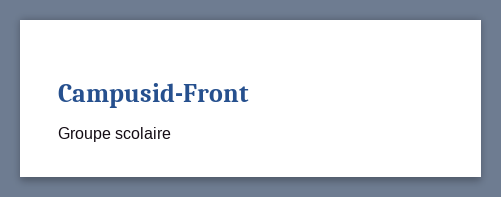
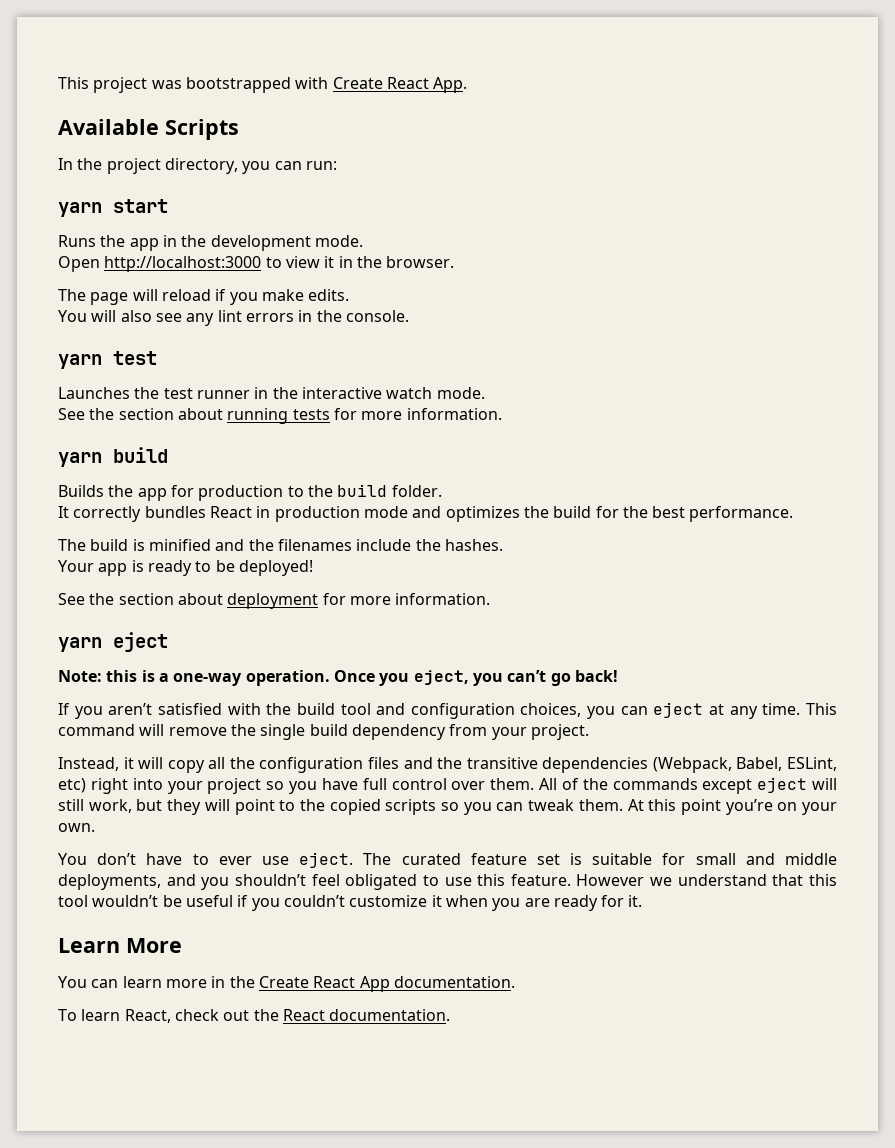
[58,83,249,108] [58,127,172,142] Campusid-Front // Groupe scolaire -> [58,77,468,93] [58,119,239,140] [58,158,337,174] [58,199,168,217] [58,235,363,251] [58,256,455,272] [58,289,350,305] [58,310,409,326] [58,351,157,369] [58,387,485,399] [58,408,502,424] [58,447,168,467] [58,484,442,501] [58,506,794,522] [58,539,503,551] [58,560,313,576] [58,593,491,609] [58,632,168,652] [58,670,618,686] [58,702,837,719] [58,724,589,740] [58,757,837,773] [58,777,838,794] [58,799,838,815] [58,823,95,832] [58,852,837,868] [58,874,837,890] [58,895,643,911] [58,938,182,953] [58,976,515,992] [58,1009,451,1023] This project was bootstrapped with Create React App. // Available Scripts // In the project directory, you can run: // yarn start // Runs the app in the development mode. // Open http://localhost:3000 to view it in the browser. // The page will reload if you make edits. // You will also see any lint errors in the console. // yarn test // Launches the test runner in the interactive watch mode. // See the section about running tests for more information. // yarn build // Builds the app for production to the build folder. // It correctly bundles React in production mode and optimizes the build for the best performance. // The build is minified and the filenames include the hashes. // Your app is ready to be deployed! // See the section about deployment for more information. // yarn eject // Note: this is a one-way operation. Once you eject, you can’t go back! // If you aren’t satisfied with the build tool and configuration choices, you can eject at any time. This command will remove the single build dependency from your project. // Instead, it will copy all the configuration files and the transitive dependencies (Webpack, Babel, ESLint, etc) right into your project so you have full control over them. All of the commands except eject will still work, but they will point to the copied scripts so you can tweak them. At this point you’re on your own. // You don’t have to ever use eject. The curated feature set is suitable for small and middle deployments, and you shouldn’t feel obligated to use this feature. However we understand that this tool wouldn’t be useful if you couldn’t customize it when you are ready for it. // Learn More // You can learn more in the Create React App documentation. // To learn React, check out the React documentation.

